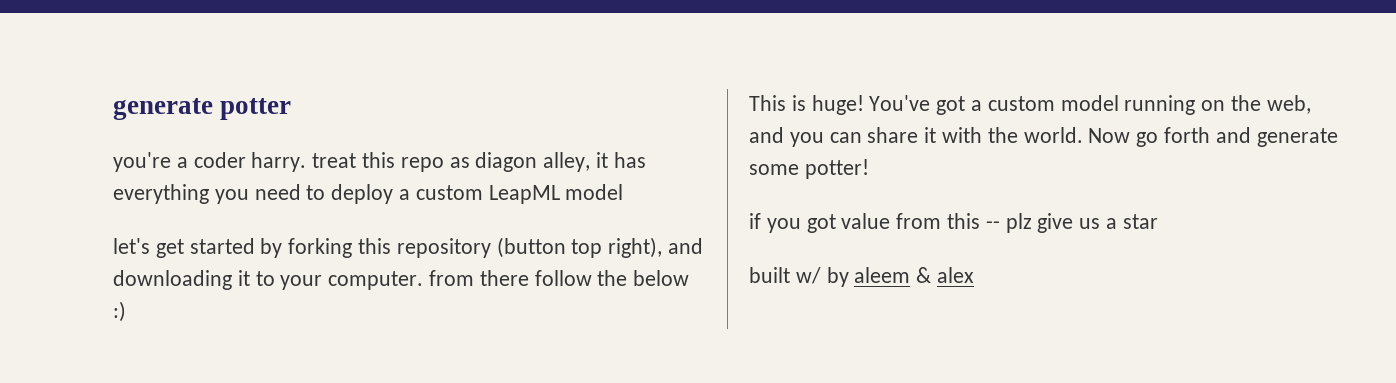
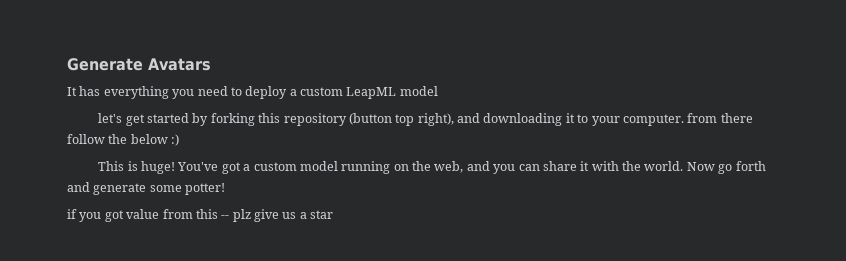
[113,98,292,120] [113,152,609,172] generate potter // you're a coder harry. treat this repo as diagon alley, it -> [67,58,211,71] [67,87,77,96] Generate Avatars // It
[749,267,975,287] // built w/ by aleem & alex -> (334, 214) none

